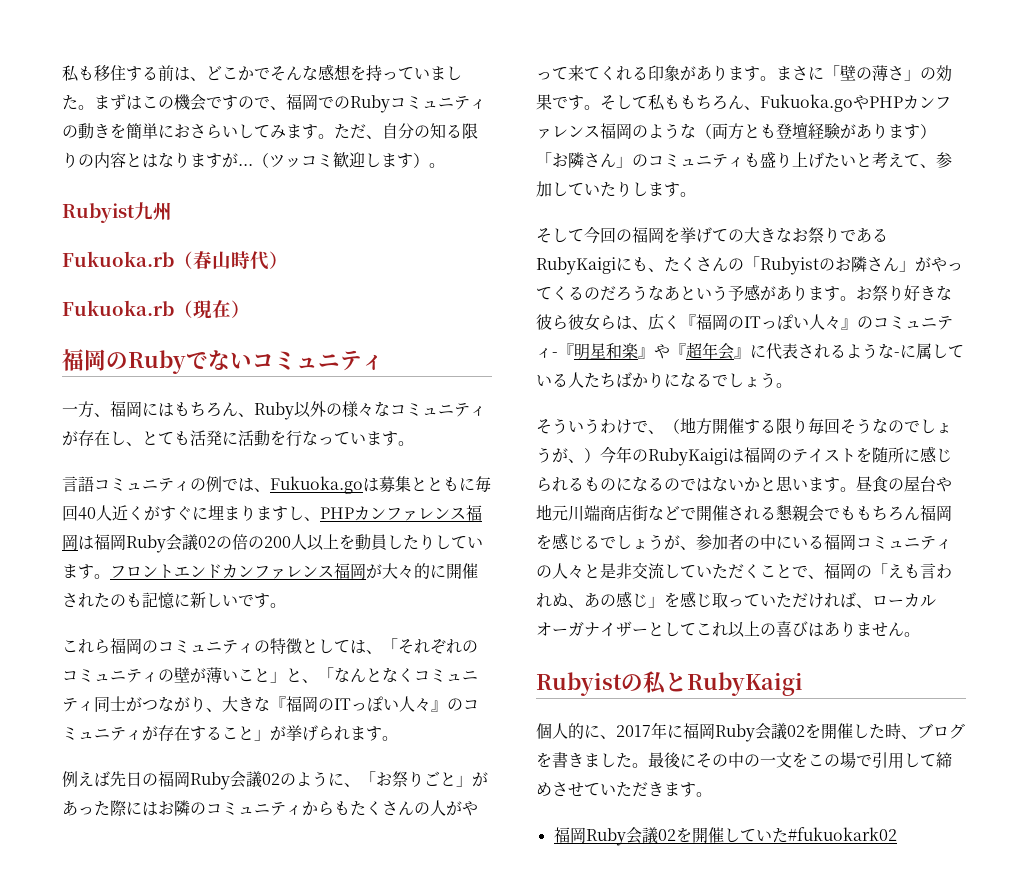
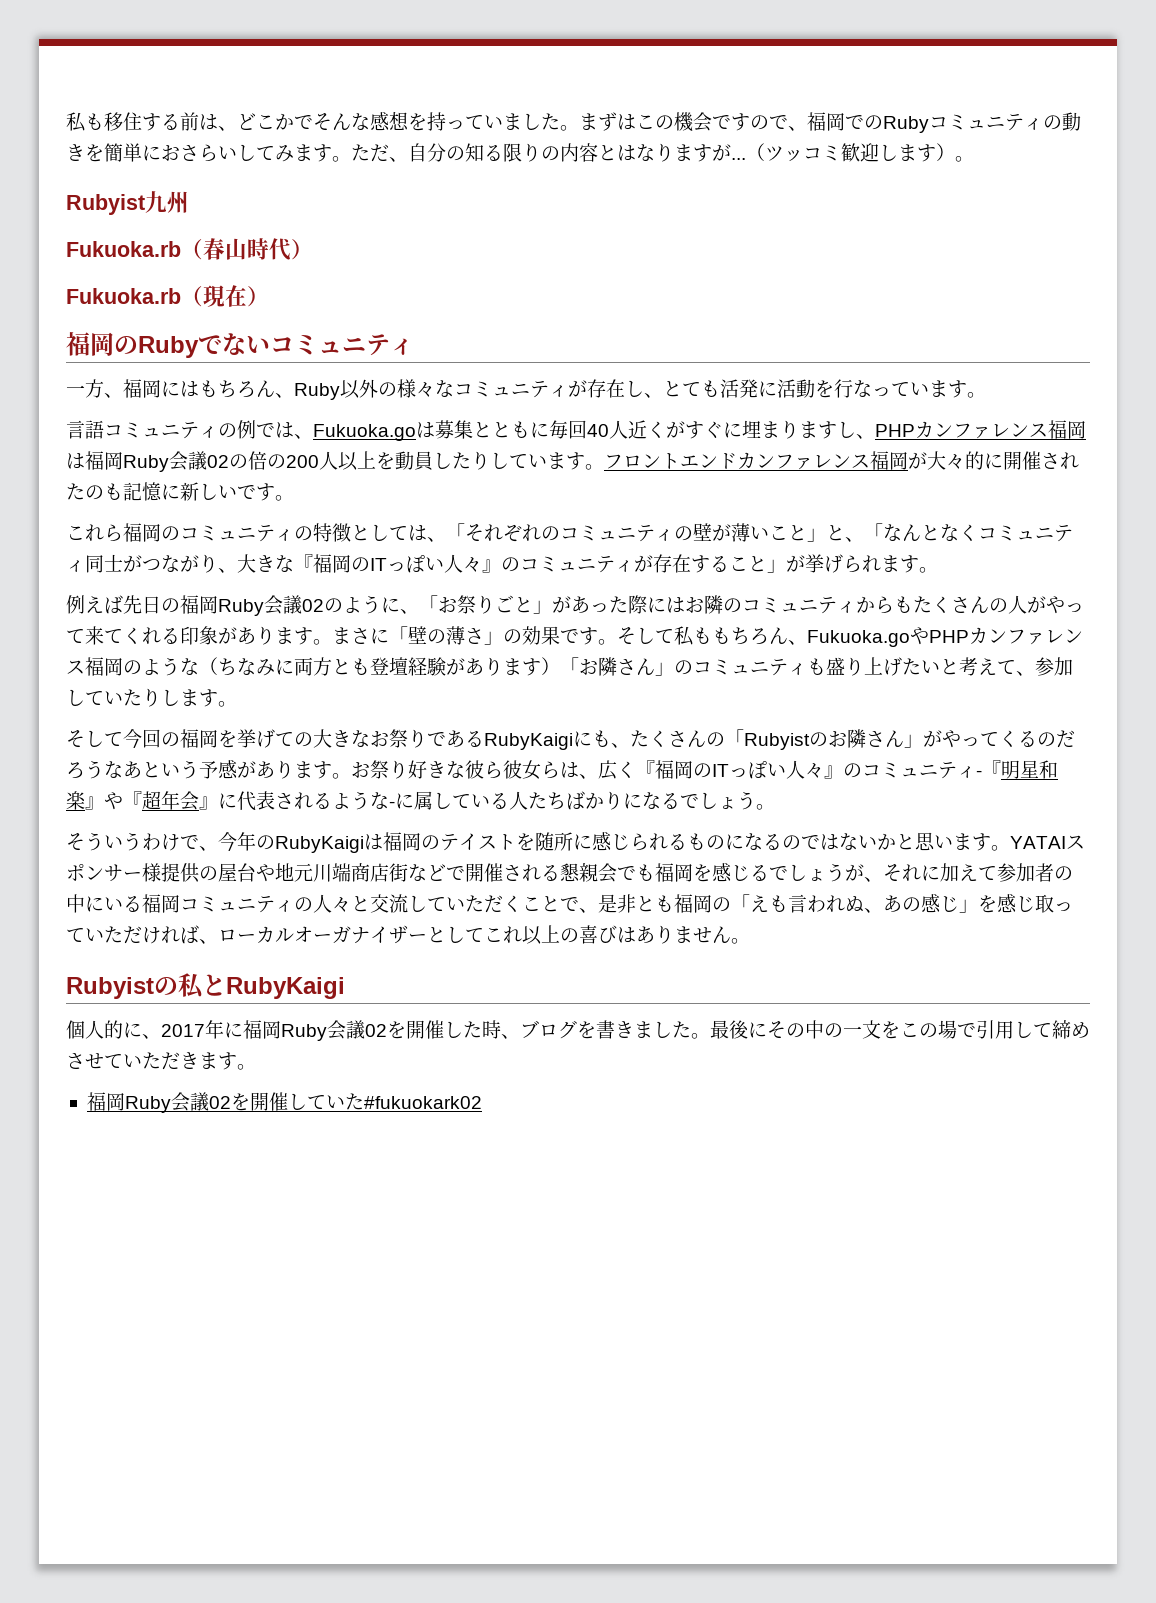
(712, 131) none -> [218,658,294,676] ちなみに
[664,417,952,435] [536,447,600,463] （地方開催する限り毎回そうなのでしょうが、） -> (218, 848) none
[856,476,888,492] 昼食 -> [1010,835,1085,849] [66,863,200,883] YATAIスポンサー様提供
[856,506,920,521] もちろん -> (655, 872) none
(696, 548) none -> [883,863,997,882] それに加えて
[600,563,632,579] 是非 -> (370, 904) none
(824, 577) none -> [598,894,674,913] 是非とも

